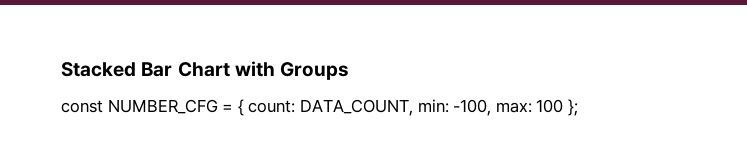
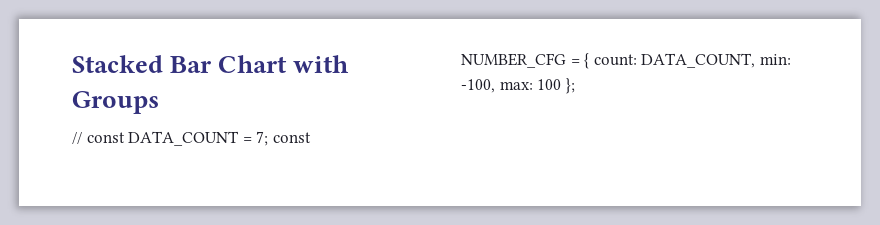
(350, 71) none -> [72,131,269,146] // const DATA_COUNT = 7;

